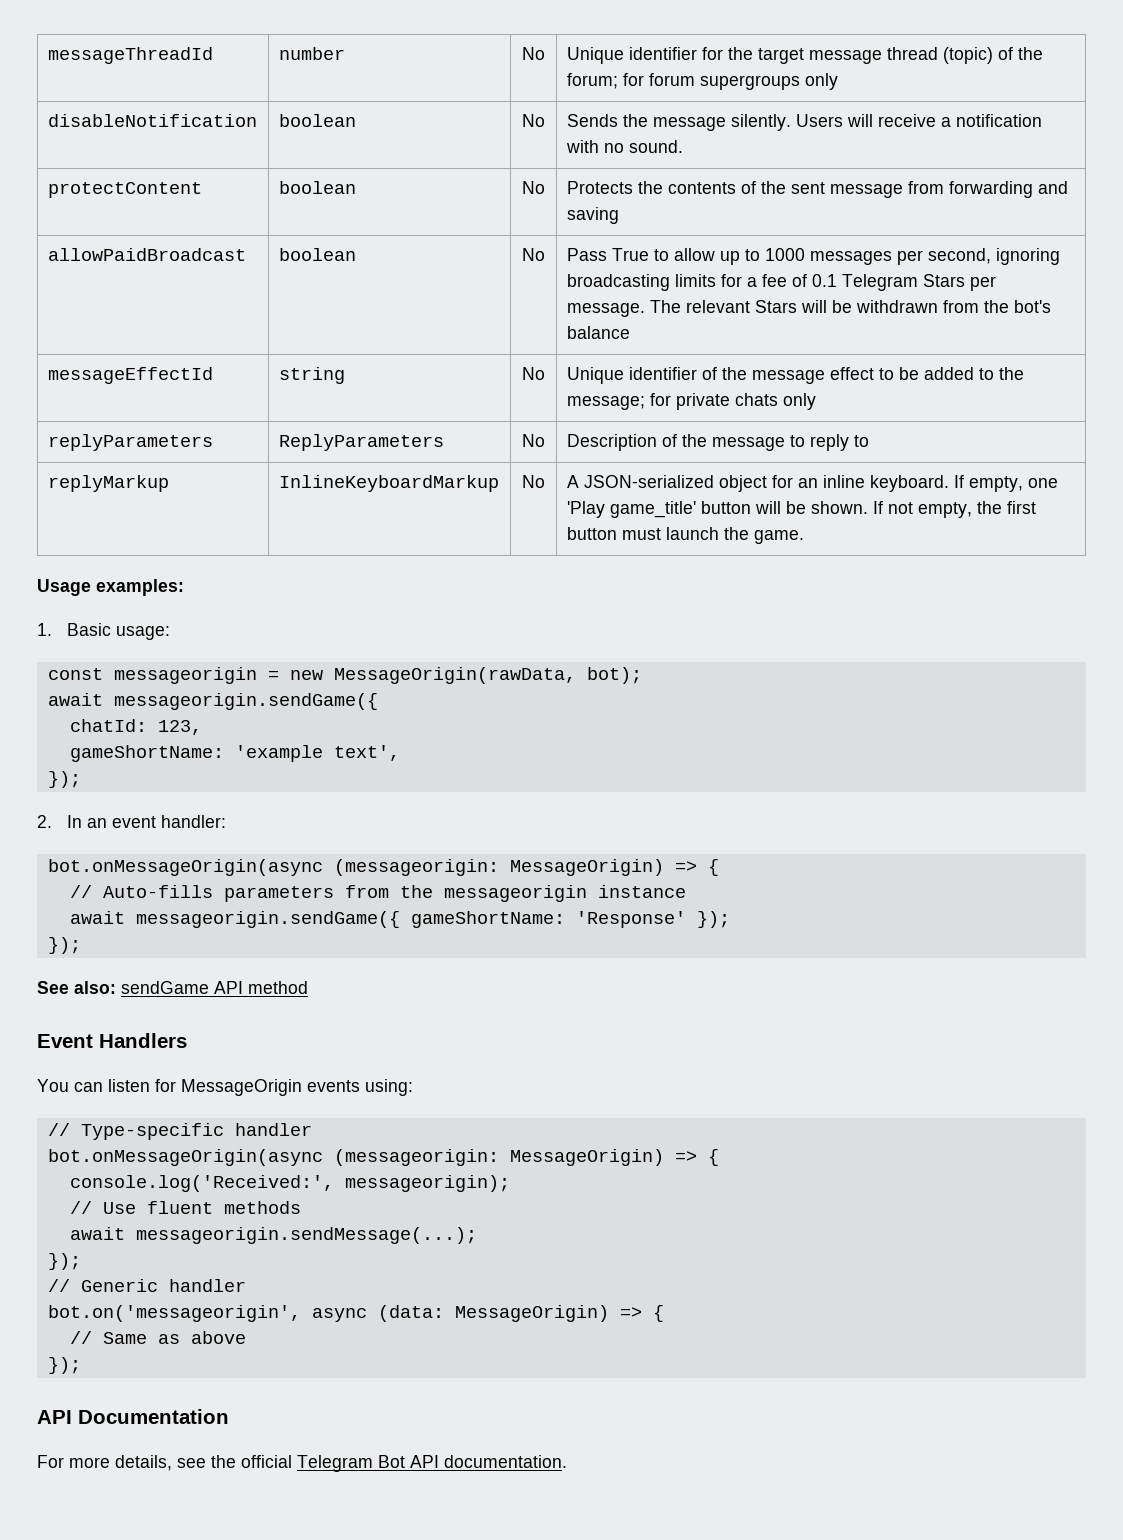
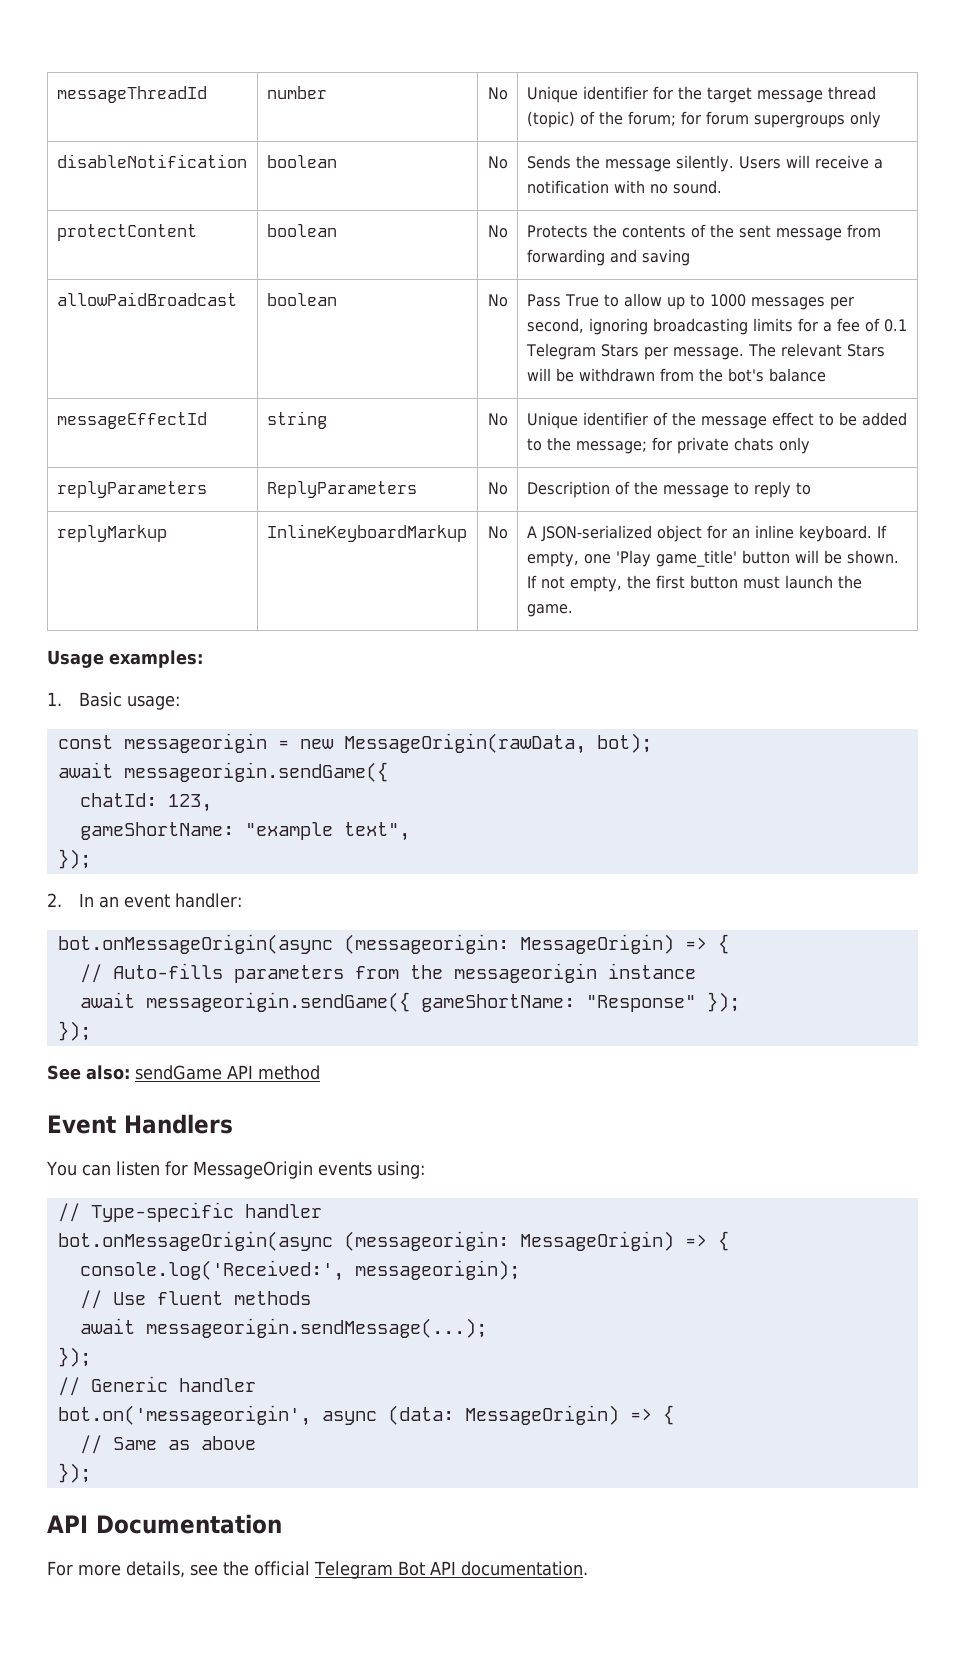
[234,745,400,762] 'example text', -> [244,822,410,841] "example text",
[575,911,686,928] 'Response' -> [585,995,696,1012] "Response"

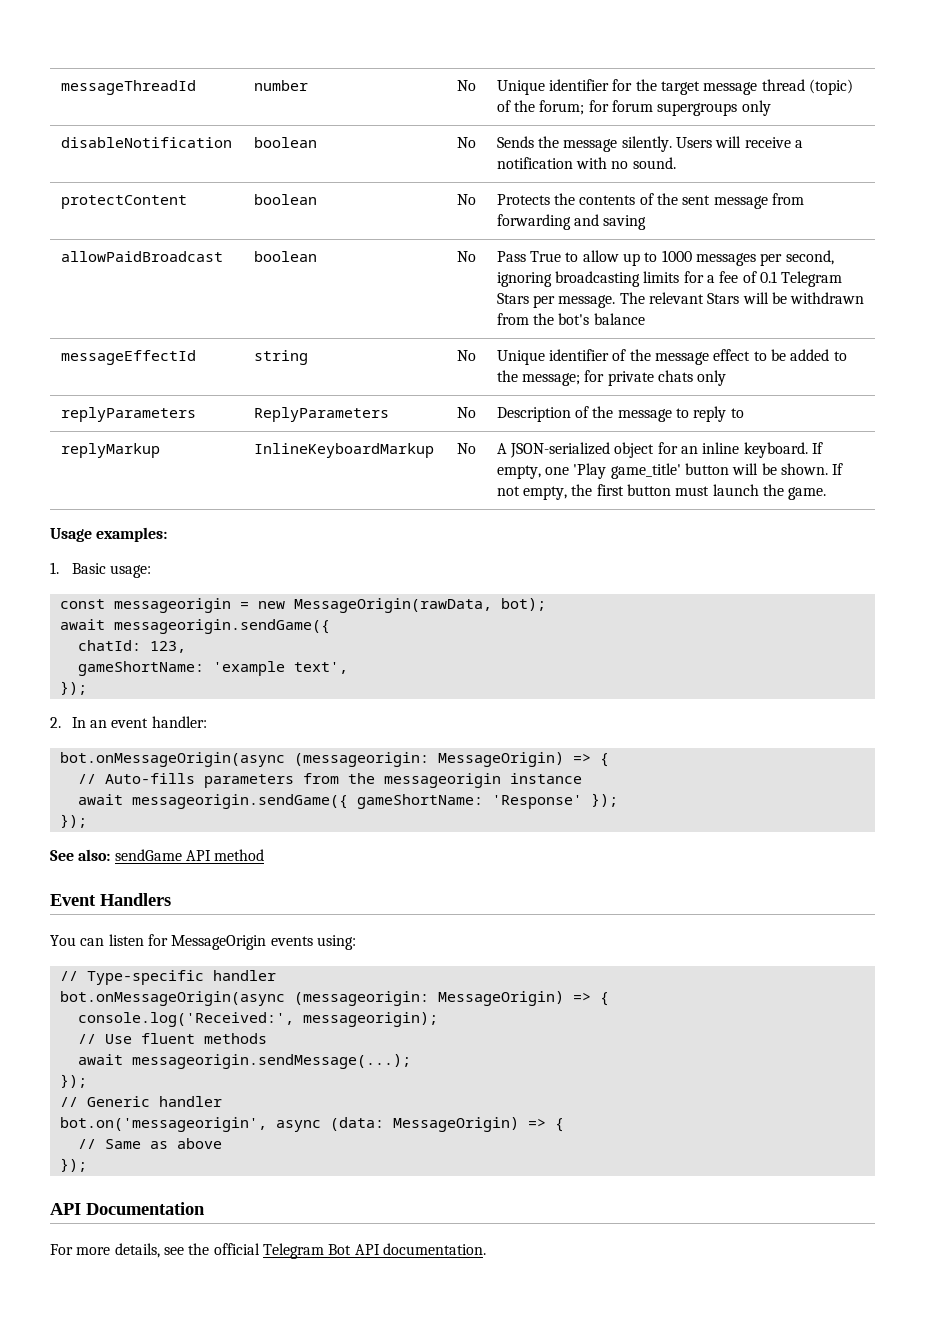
[244,822,410,841] "example text", -> [212,661,348,676] 'example text',
[585,995,696,1012] "Response" -> [491,795,582,809] 'Response'

